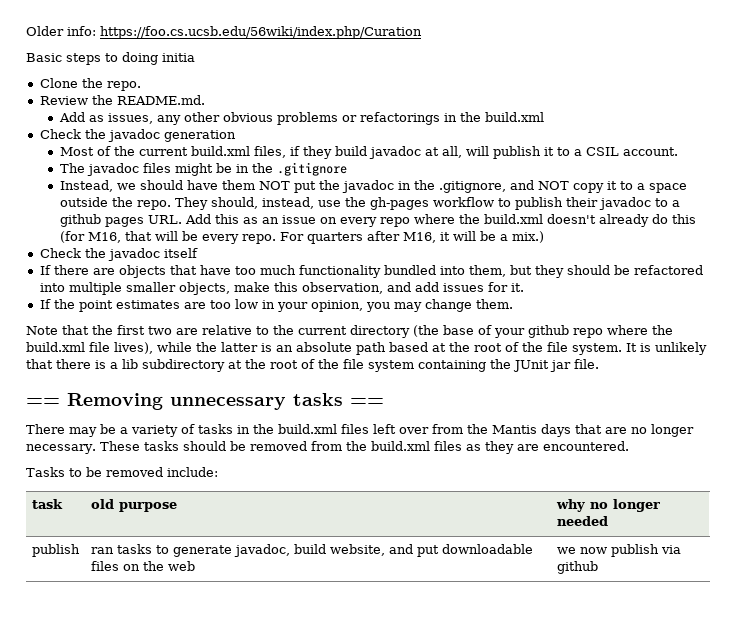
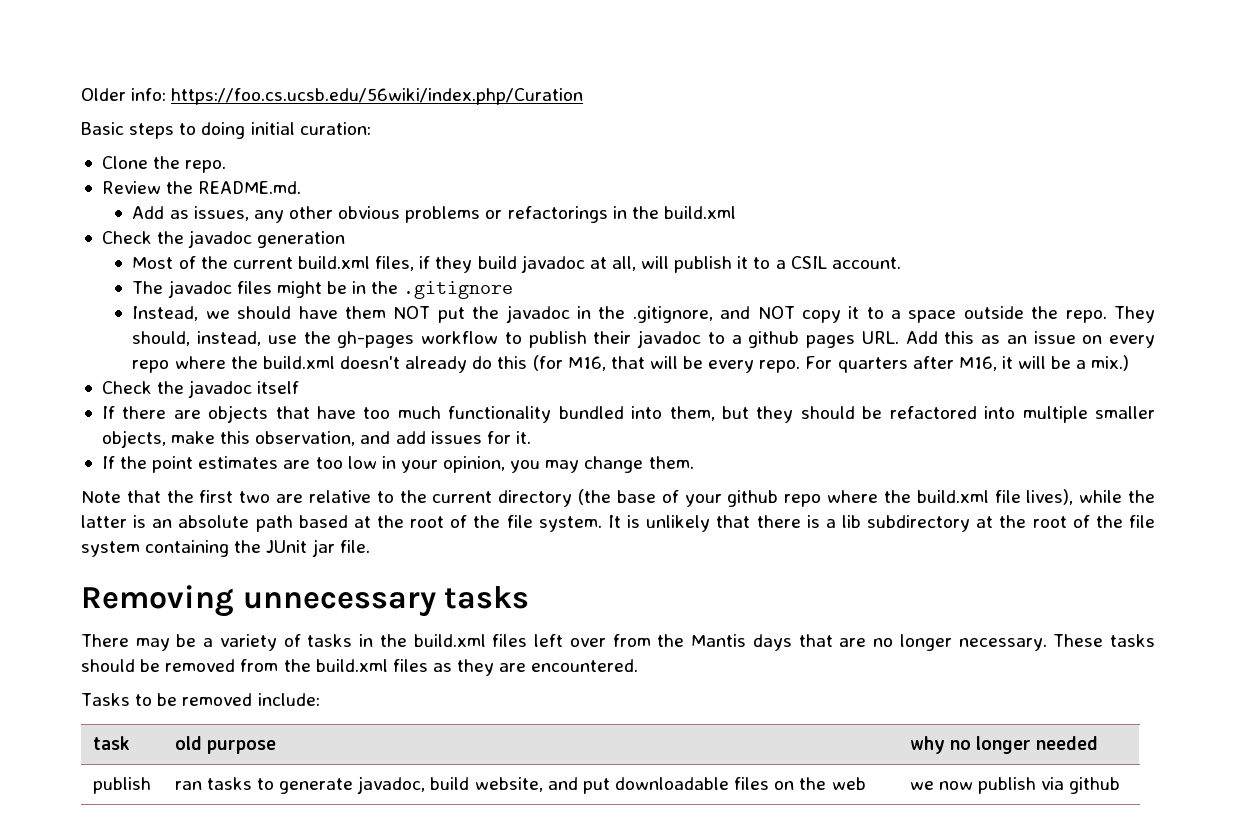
[162,53,195,62] initia -> [250,122,371,135] initial curation:
[26,398,60,406] == -> (370, 546) none
[350,398,384,406] == -> (530, 597) none

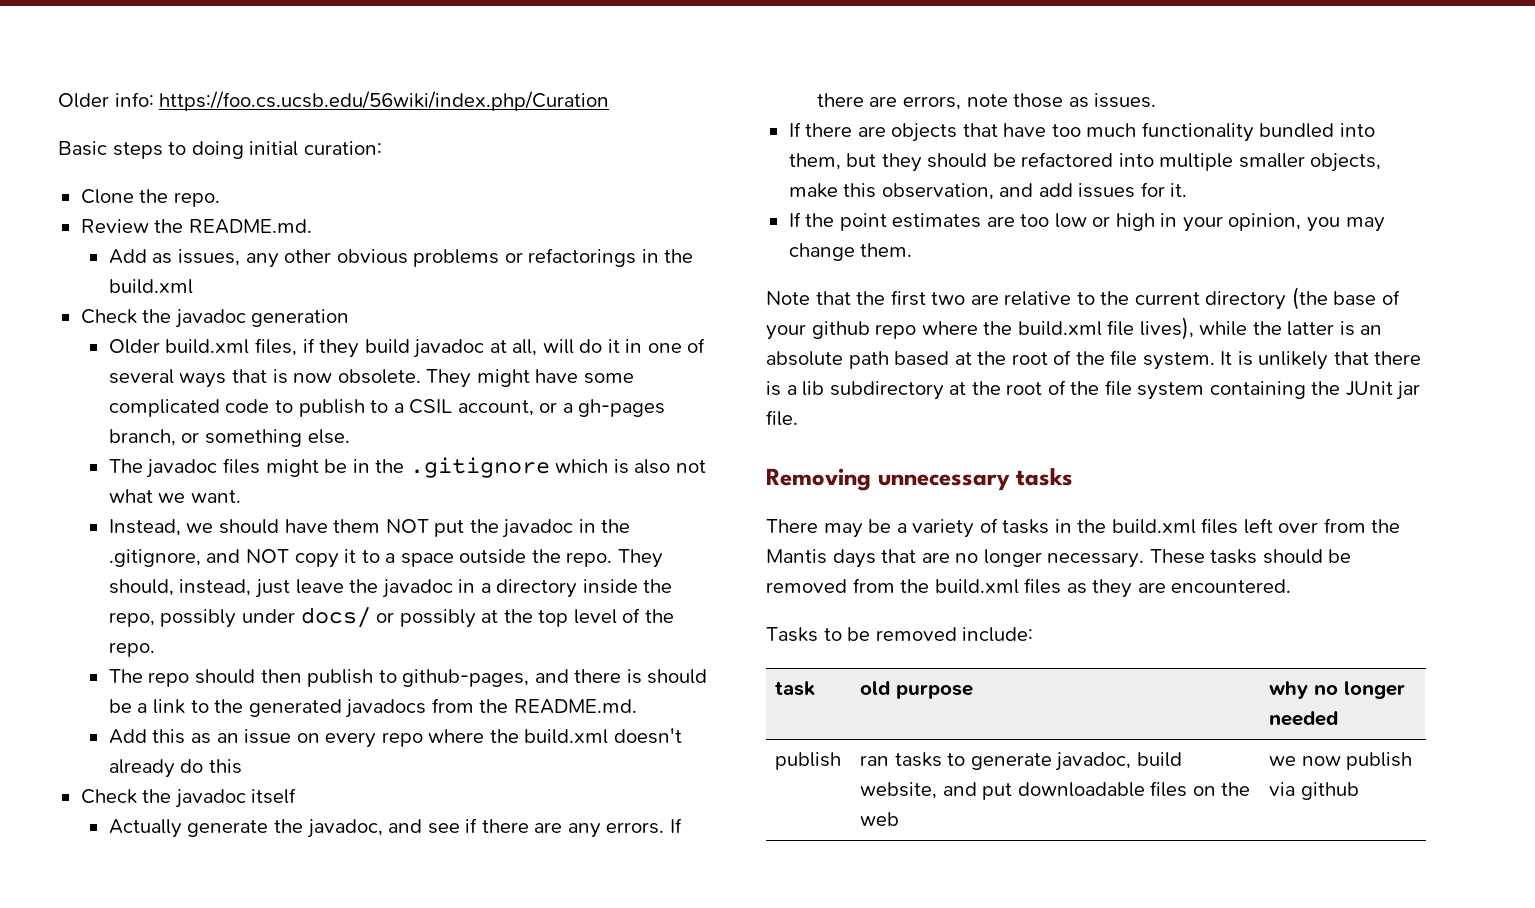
[132,256,293,269] Most of the current -> [108,339,160,354] Older
[674,256,901,273] publish it to a CSIL account. -> [579,338,706,353] [108,369,634,388] [108,399,666,417] [108,429,350,447] do it in one of several ways that is now obsolete. They might have some complicated code to publish to a CSIL account, or a gh-pages branch, or something else.
(514, 290) none -> [555,459,706,474] [108,489,242,503] which is also not what we want.
[267,330,899,348] use the gh-pages workflow to publish their javadoc to a github pages URL. -> [255,579,673,598] [108,607,674,628] [108,642,155,657] [108,669,708,687] [108,698,637,718] just leave the javadoc in a directory inside the repo, possibly under docs/ or possibly at the top level of the repo. // The repo should then publish to github-pages, and there is should be a link to the generated javadocs from the README.md. //
[532,355,1130,373] [101,380,300,398] (for M16, that will be every repo. For quarters after M16, it will be a mix.) // Check the javadoc itself -> [80,788,297,808] [108,818,682,838] [816,93,1157,110] // Check the javadoc itself // Actually generate the javadoc, and see if there are any errors. If there are errors, note those as issues.
(377, 462) none -> [1092,213,1155,231] or high

